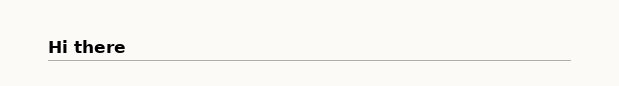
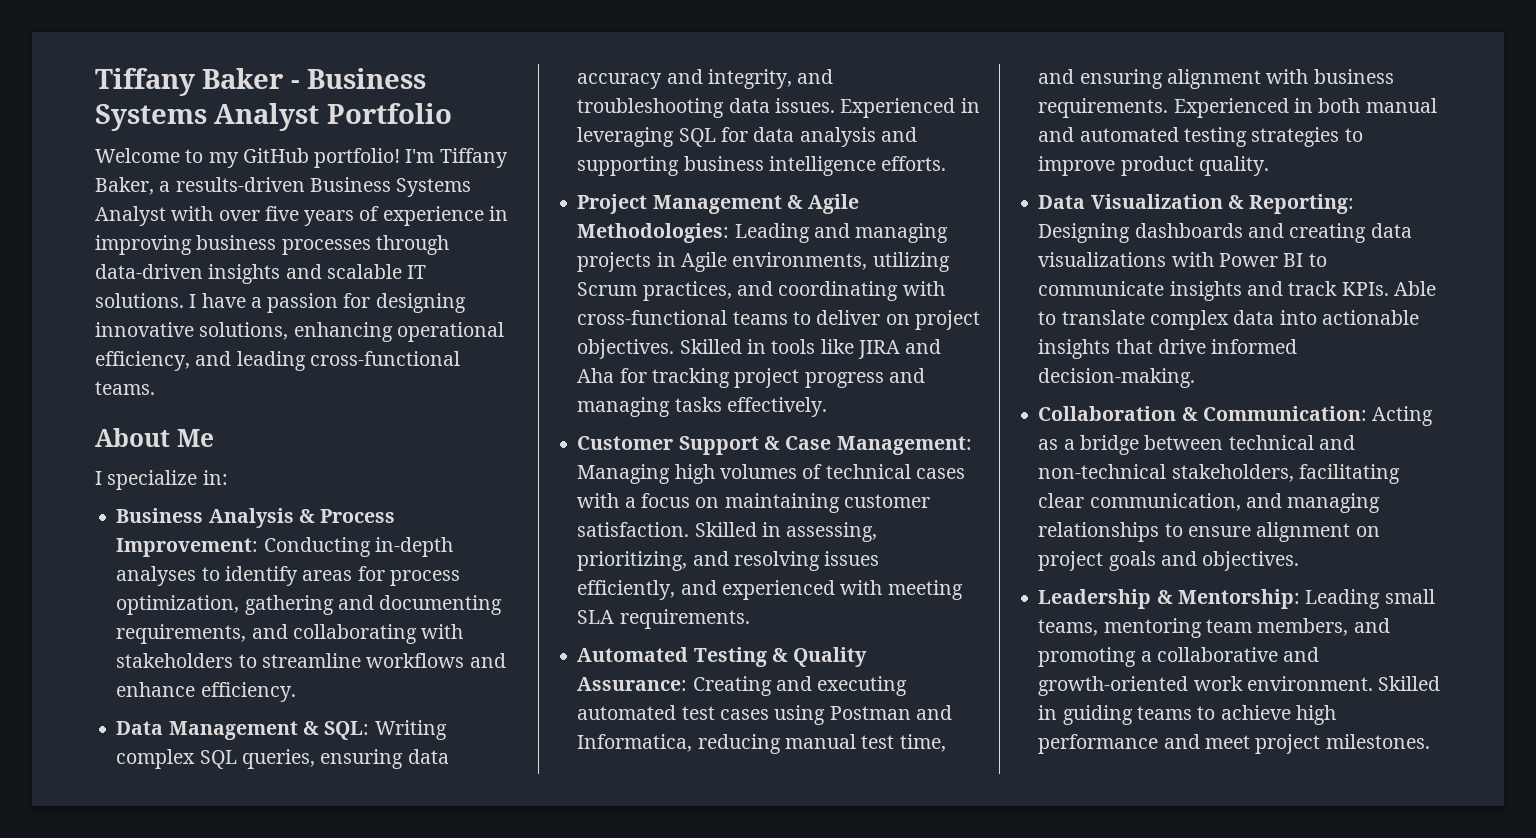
[48,40,126,53] Hi there -> [95,68,427,96] [95,103,452,131] [95,148,508,168] [95,177,472,197] [95,206,508,226] [95,235,449,255] [95,264,427,284] [95,293,466,313] [95,322,504,342] [95,351,460,371] [95,381,155,395] [95,428,214,447] [95,470,228,490] [116,508,396,528] [116,537,453,557] [116,566,460,586] [116,595,503,615] [116,624,464,644] [116,653,506,668] [116,682,296,702] [116,720,447,740] [116,749,449,769] [577,69,834,89] [577,98,980,118] [577,127,917,147] [577,156,947,176] [577,194,860,214] [577,223,949,243] [577,252,950,272] [577,281,945,301] [577,310,980,330] [577,339,942,359] [577,368,925,388] [577,397,827,417] [577,436,972,455] [577,464,965,484] [577,493,930,513] [577,522,878,542] [577,551,880,571] [577,580,963,600] [577,609,750,629] [577,647,868,667] [577,676,908,696] [577,705,952,725] [577,734,946,754] [1038,69,1394,89] [1038,98,1437,118] [1038,127,1363,147] [1038,156,1269,176] [1038,194,1355,214] [1038,223,1412,243] [1038,252,1327,267] [1038,281,1436,301] [1038,310,1419,330] [1038,339,1298,359] [1038,368,1196,388] [1038,406,1434,426] [1038,435,1355,455] [1038,464,1400,484] [1038,493,1381,513] [1038,522,1380,542] [1038,551,1300,571] [1038,589,1435,609] [1038,618,1390,638] [1038,647,1320,667] [1038,676,1441,696] [1038,705,1336,725] [1038,734,1430,754] Tiffany Baker - Business Systems Analyst Portfolio // Welcome to my GitHub portfolio! I'm Tiffany Baker, a results-driven Business Systems Analyst with over five years of experience in improving business processes through data-driven insights and scalable IT solutions. I have a passion for designing innovative solutions, enhancing operational efficiency, and leading cross-functional teams. // About Me // I specialize in: // Business Analysis & Process Improvement: Conducting in-depth analyses to identify areas for process optimization, gathering and documenting requirements, and collaborating with stakeholders to streamline workflows and enhance efficiency. // Data Management & SQL: Writing complex SQL queries, ensuring data accuracy and integrity, and troubleshooting data issues. Experienced in leveraging SQL for data analysis and supporting business intelligence efforts. // Project Management & Agile Methodologies: Leading and managing projects in Agile environments, utilizing Scrum practices, and coordinating with cross-functional teams to deliver on project objectives. Skilled in tools like JIRA and Aha for tracking project progress and managing tasks effectively. // Customer Support & Case Management: Managing high volumes of technical cases with a focus on maintaining customer satisfaction. Skilled in assessing, prioritizing, and resolving issues efficiently, and experienced with meeting SLA requirements. // Automated Testing & Quality Assurance: Creating and executing automated test cases using Postman and Informatica, reducing manual test time, and ensuring alignment with business requirements. Experienced in both manual and automated testing strategies to improve product quality. // Data Visualization & Reporting: Designing dashboards and creating data visualizations with Power BI to communicate insights and track KPIs. Able to translate complex data into actionable insights that drive informed decision-making. // Collaboration & Communication: Acting as a bridge between technical and non-technical stakeholders, facilitating clear communication, and managing relationships to ensure alignment on project goals and objectives. // Leadership & Mentorship: Leading small teams, mentoring team members, and promoting a collaborative and growth-oriented work environment. Skilled in guiding teams to achieve high performance and meet project milestones.

